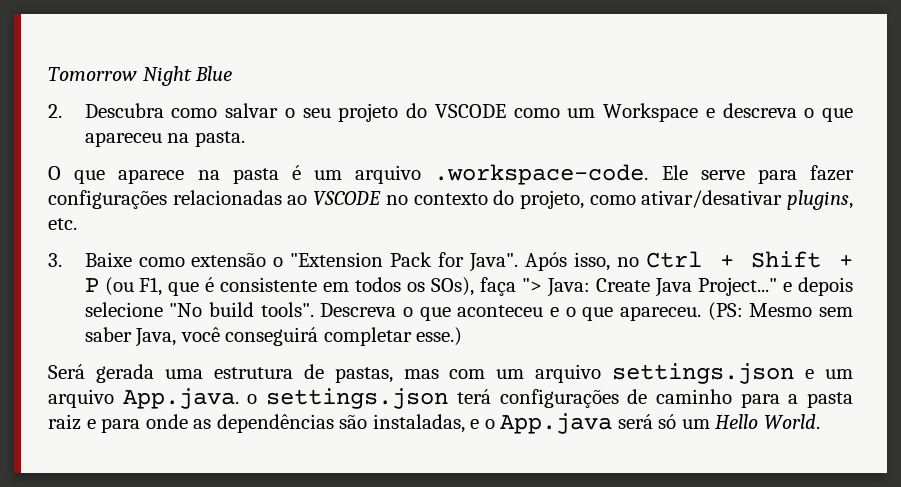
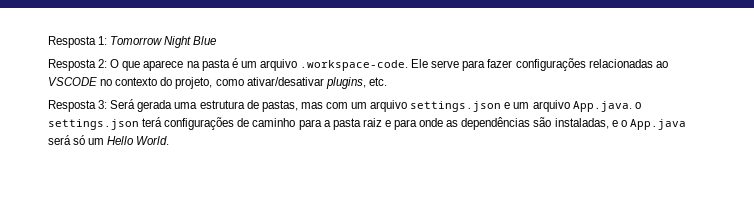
(48, 74) none -> [48,36,108,48] Resposta 1:
[48,103,853,122] [84,131,245,147] 2. Descubra como salvar o seu projeto do VSCODE como um Workspace e descreva o que apareceu na pasta. // -> [48,59,108,71] Resposta 2:
[48,251,854,272] [84,277,854,297] [84,302,853,321] [84,327,463,347] 3. Baixe como extensão o "Extension Pack for Java". Após isso, no Ctrl + Shift + P (ou F1, que é consistente em todos os SOs), faça "> Java: Create Java Project..." e depois selecione "No build tools". Descreva o que aconteceu e o que apareceu. (PS: Mesmo sem saber Java, você conseguirá completar esse.) // -> [48,100,108,112] Resposta 3:

